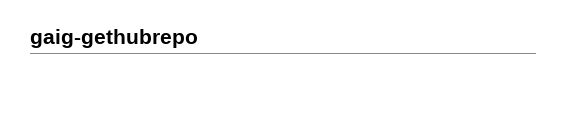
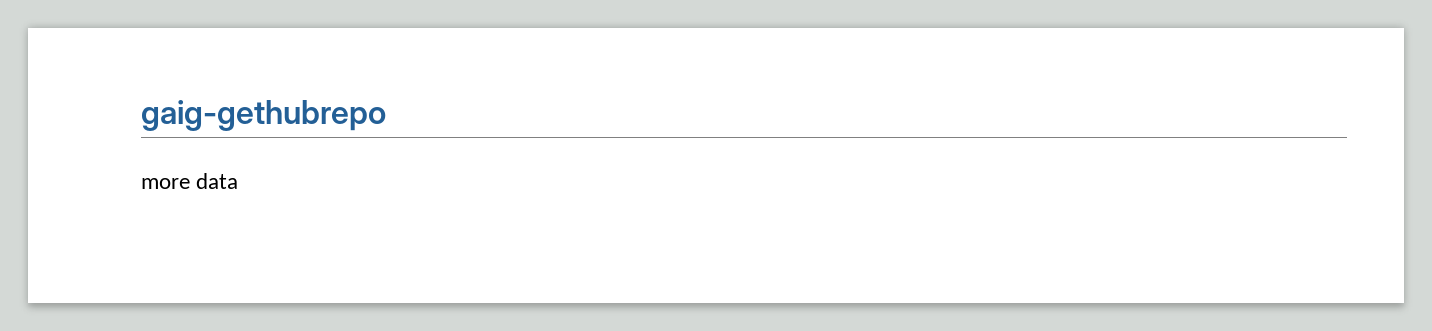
(198, 38) none -> [141,173,239,189] // more data

